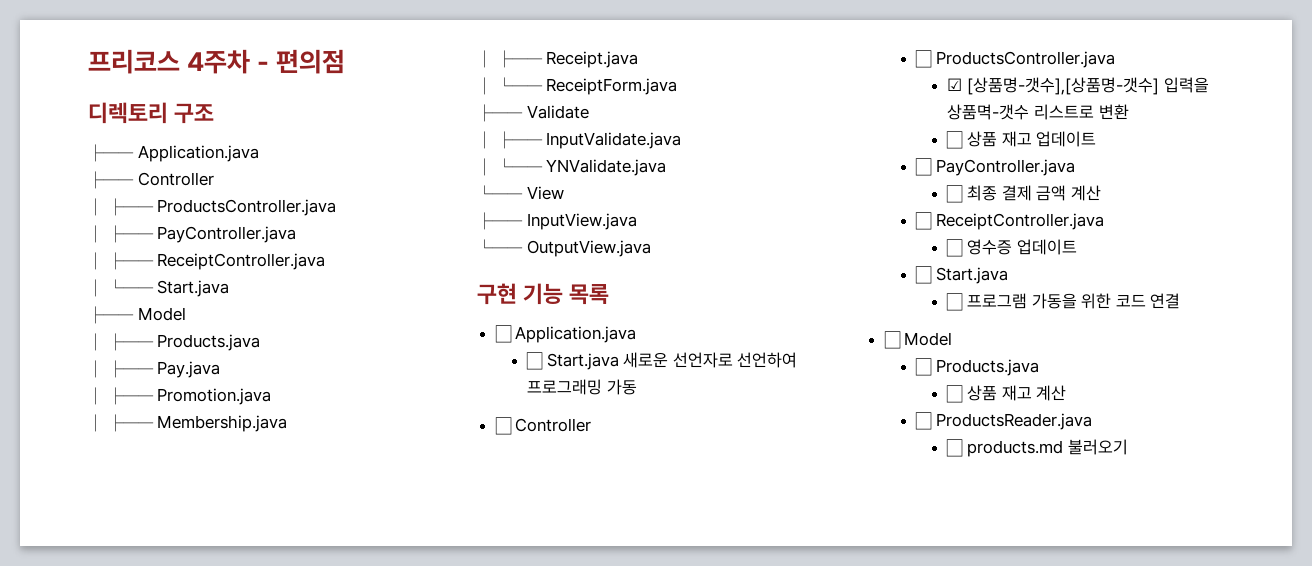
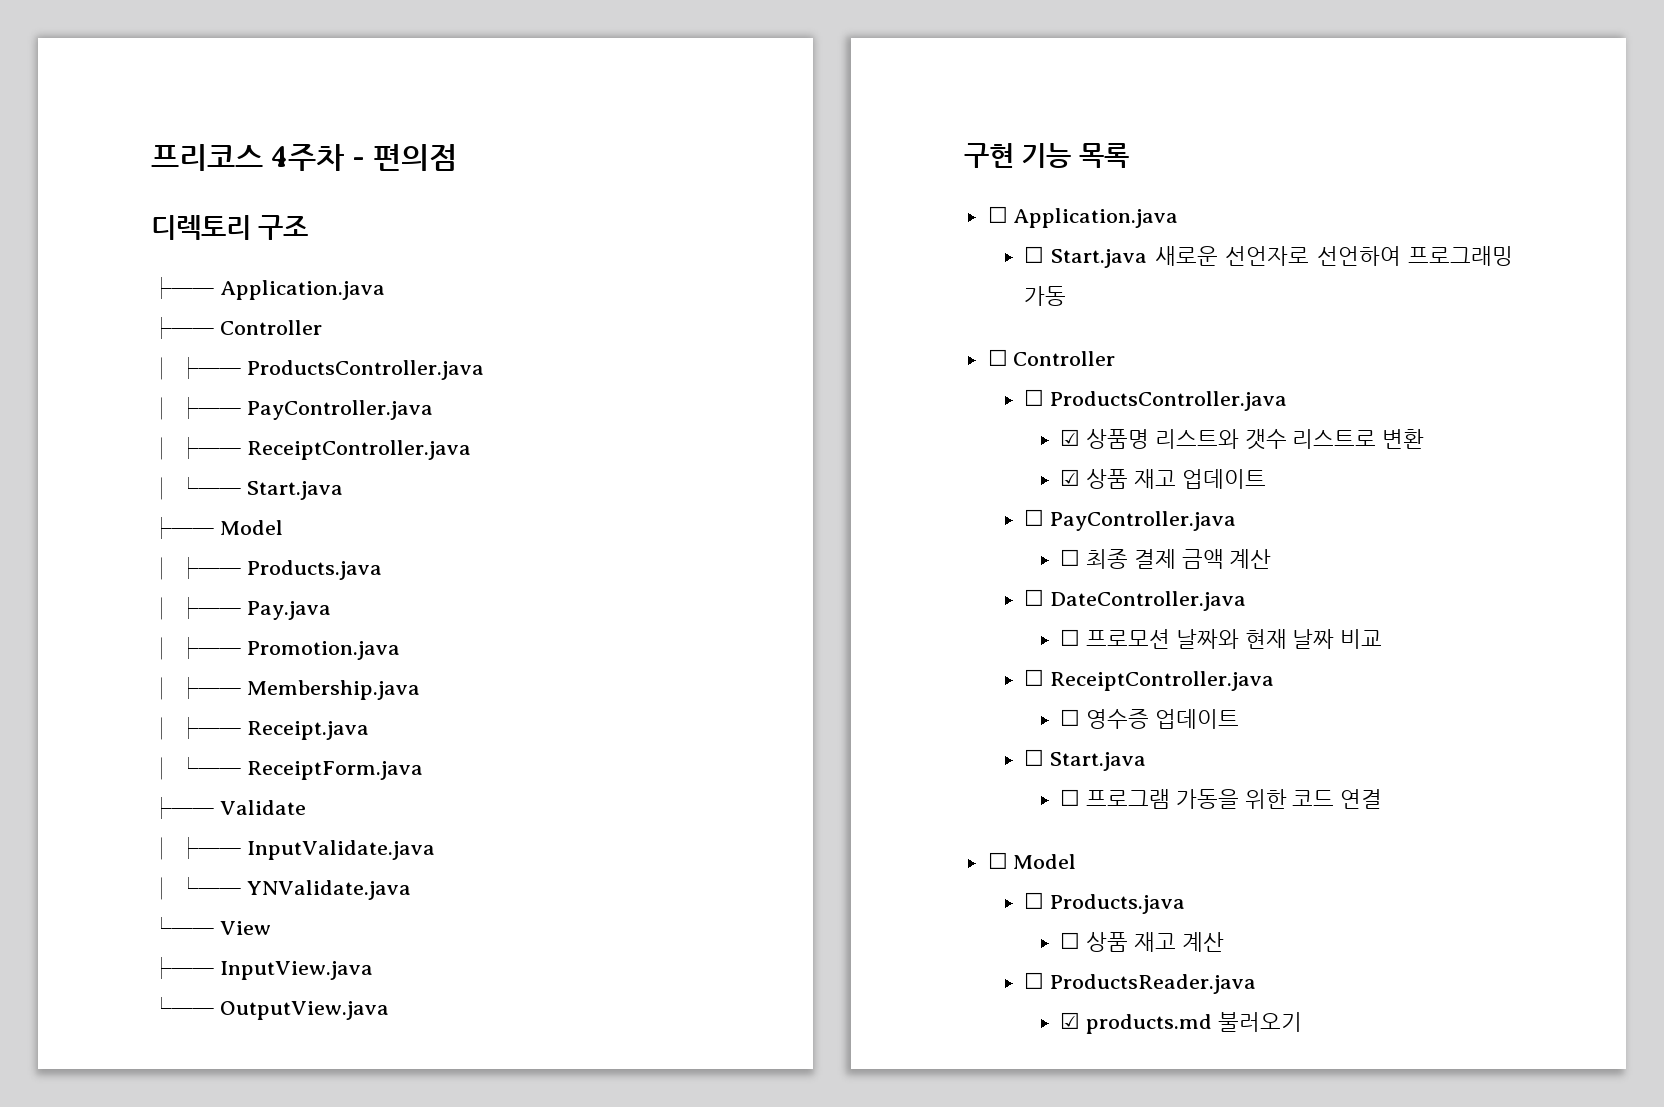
[966,77,1209,95] [947,104,1030,120] [상품명-갯수],[상품명-갯수] 입력을 상품멱-갯수 -> [1086,429,1287,450] 상품명 리스트와 갯수
[946,131,964,149] ☐ -> [1060,469,1081,486] ☑
(1101, 193) none -> [1023,589,1246,611] [1060,629,1383,649] // ☐ DateController.java // ☐ 프로모션 날짜와 현재 날짜 비교
[946,439,964,457] ☐ -> [1060,1012,1081,1029] ☑

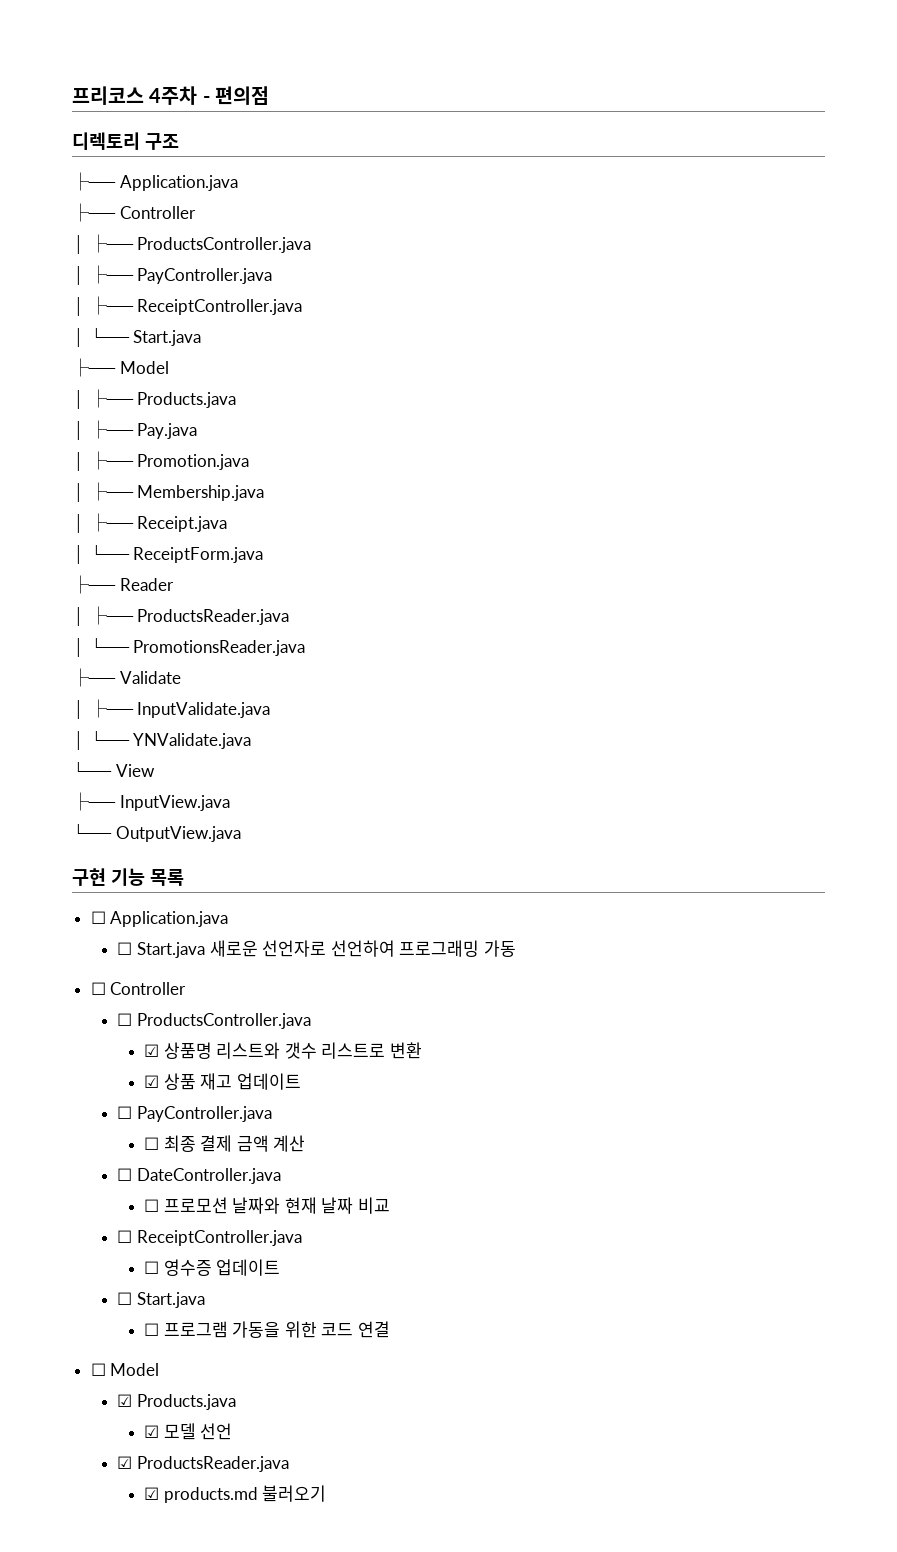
(423, 770) none -> [72,575,174,594] [72,606,290,626] [72,638,306,657] // ├── Reader // │ ├── ProductsReader.java // │ └── PromotionsReader.java
[1023,892,1185,914] [1060,932,1224,952] [1023,972,1044,989] ☐ Products.java // ☐ 상품 재고 계산 // ☐ -> [117,1394,236,1410] [144,1423,233,1440] [117,1456,133,1469] ☑ Products.java // ☑ 모델 선언 // ☑

